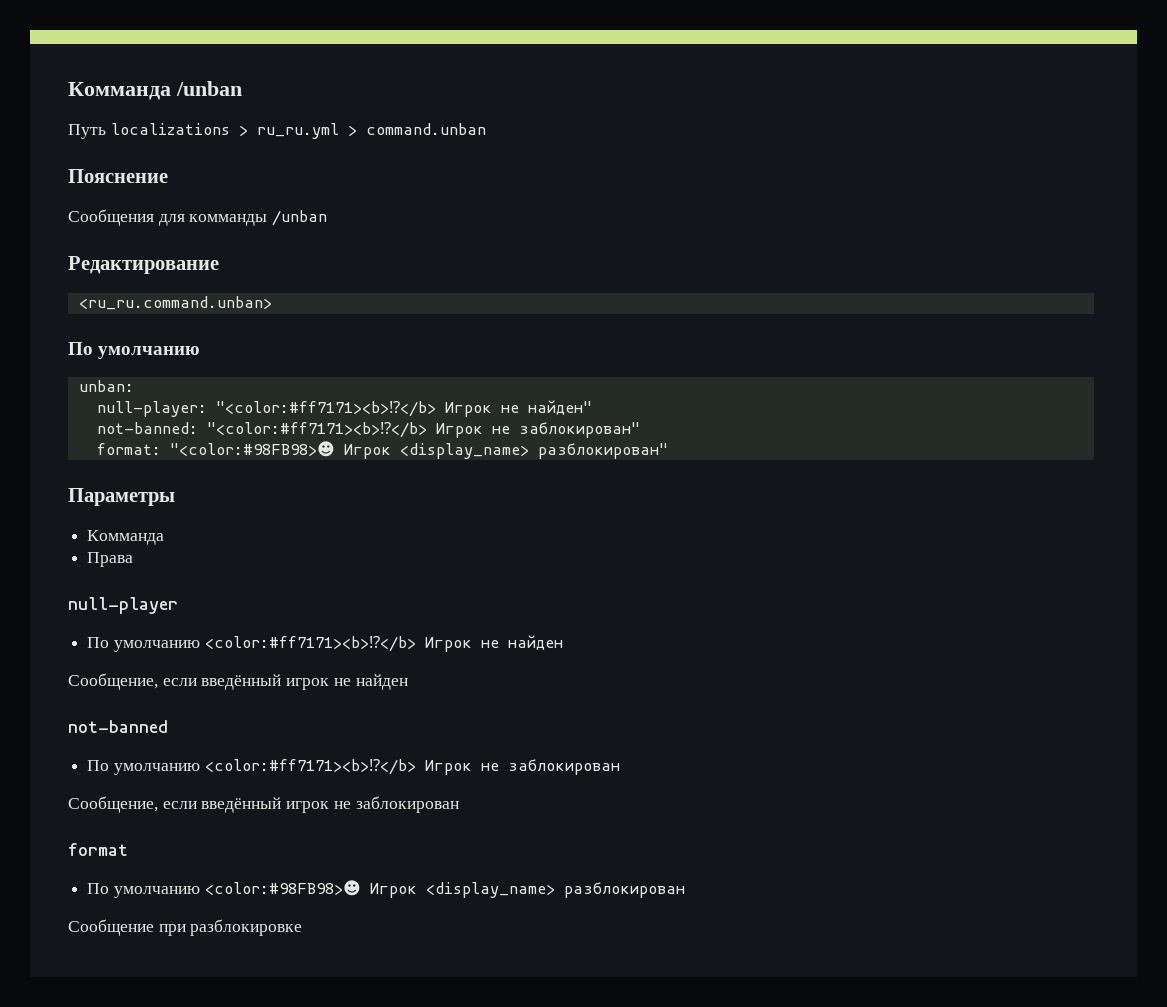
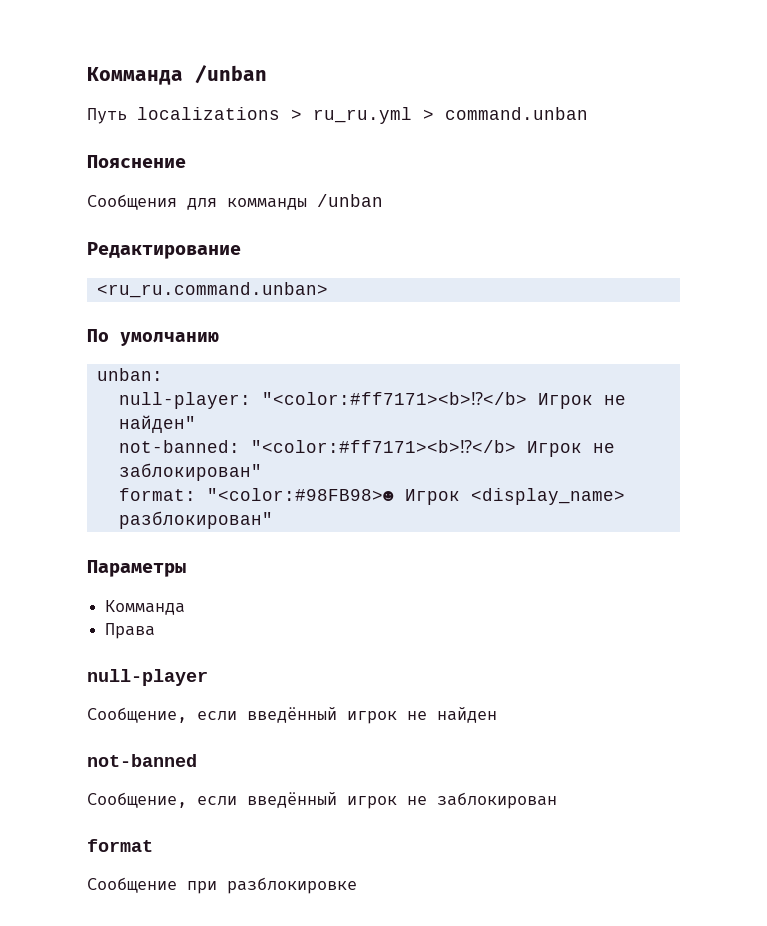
[87,635,563,652] // По умолчанию <color:#ff7171><b>⁉</b> Игрок не найден -> (208, 677) none
[87,759,620,775] // По умолчанию <color:#ff7171><b>⁉</b> Игрок не заблокирован -> (197, 760) none
[87,880,685,898] // По умолчанию <color:#98FB98>☻ Игрок <display_name> разблокирован -> (153, 845) none

